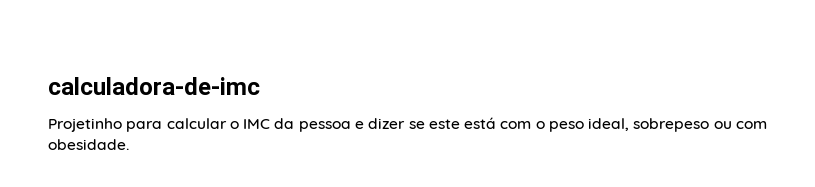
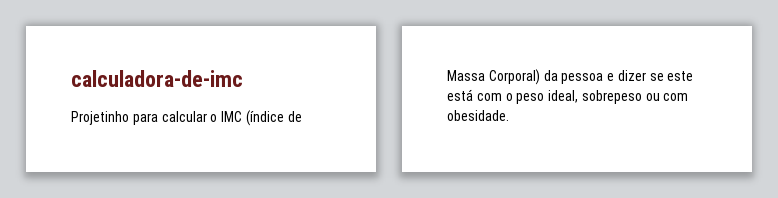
(271, 124) none -> [245,110,302,126] [447,69,540,85] (índice de Massa Corporal)

